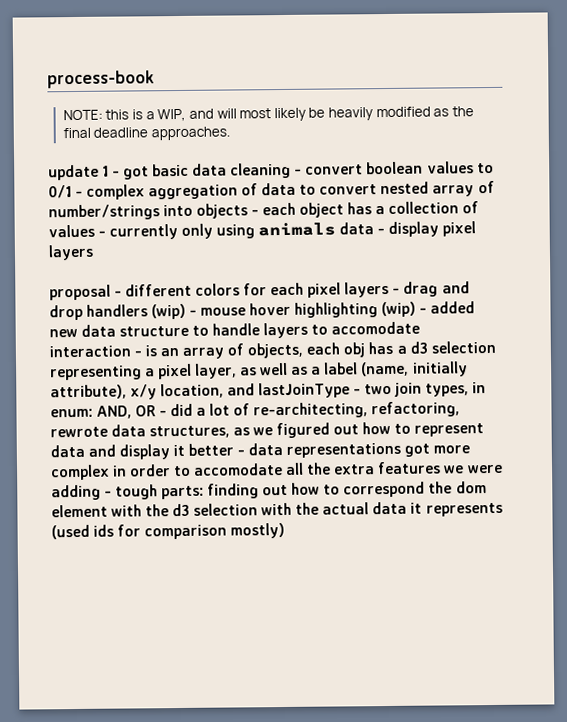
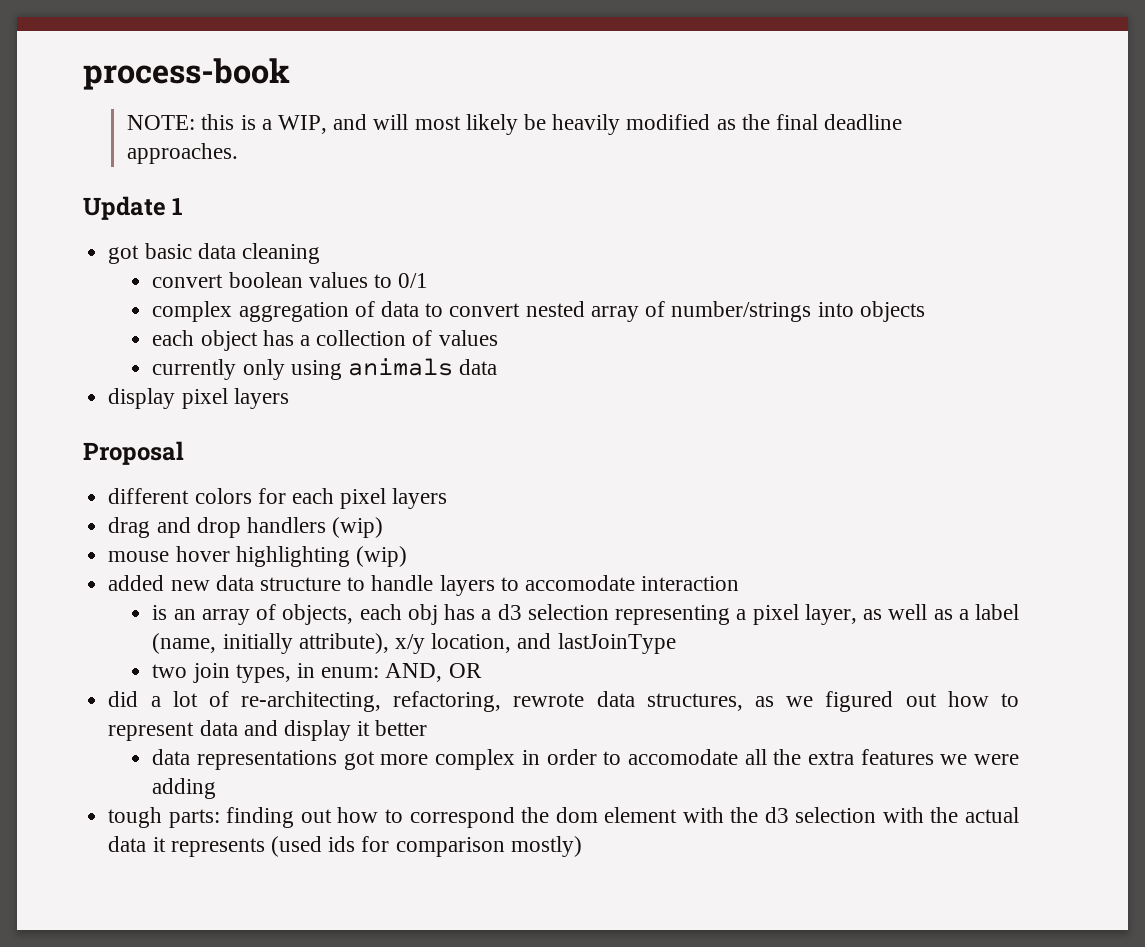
[48,164,99,181] update -> [83,196,166,220] Update
[112,170,121,177] - -> (184, 206) //
[294,168,303,175] - -> (320, 253) //
[75,190,84,197] - -> (429, 280) //
[251,209,260,216] - -> (925, 311) //
[98,230,107,237] - -> (498, 338) //
[377,228,386,235] - -> (498, 367) //
[49,284,123,301] proposal - -> [83,441,184,465] Proposal //
[392,287,401,294] - -> (448, 498) //
[189,309,198,316] - -> (384, 527) //
[419,307,428,314] - -> (407, 556) //
[134,350,143,357] - -> (740, 583) //
[353,388,362,395] - -> (676, 643) //
[159,410,168,417] - -> (482, 670) //
[237,449,246,456] - -> (428, 728) //
[104,490,113,497] - -> (217, 788) //

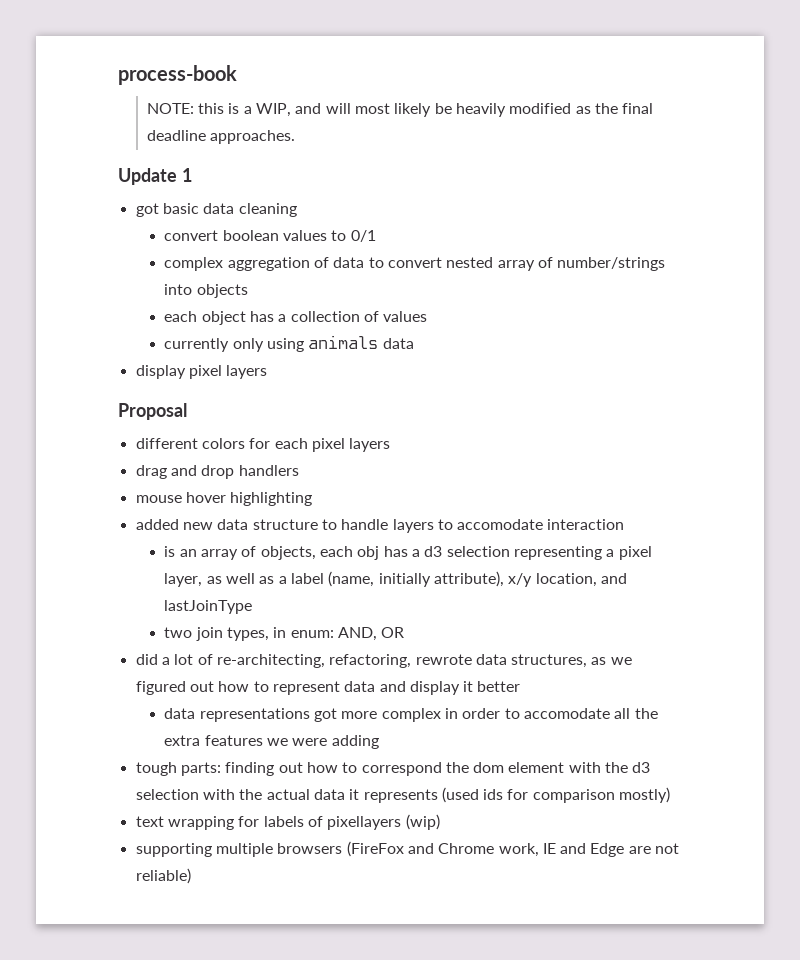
[332,517,384,538] (wip) -> (299, 470) none
[355,546,407,567] (wip) -> (313, 499) none
(582, 846) none -> [135,814,440,830] [135,841,680,857] [135,868,191,884] // text wrapping for labels of pixellayers (wip) // supporting multiple browsers (FireFox and Chrome work, IE and Edge are not reliable)

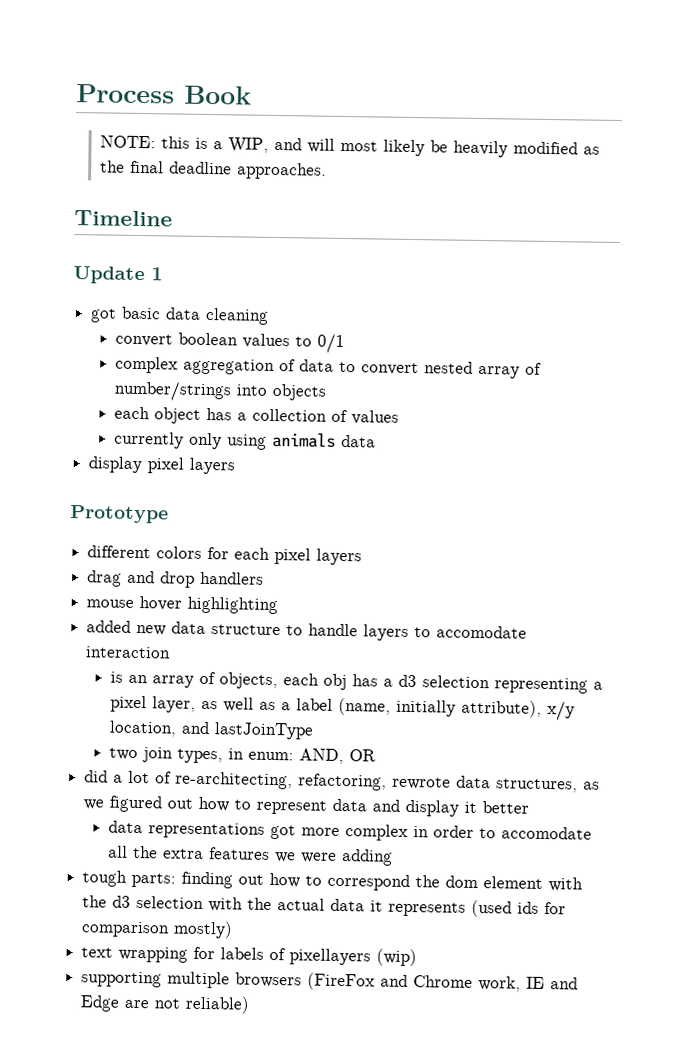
[118,65,237,85] process-book -> [76,84,252,105] Process Book
(296, 137) none -> [74,210,173,227] // Timeline
[118,403,187,420] Proposal -> [69,504,169,524] Prototype

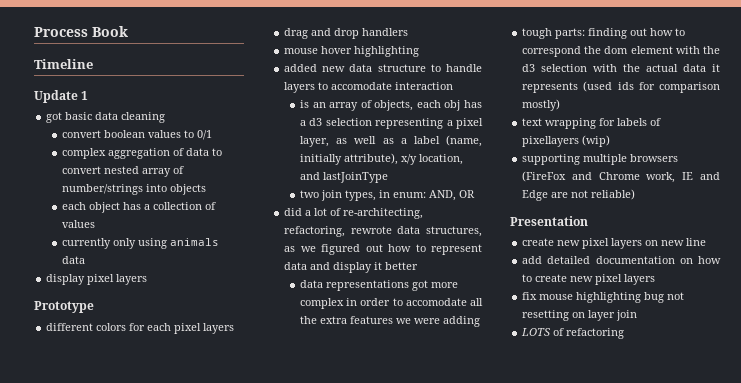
[99,135,600,158] [99,160,327,180] // NOTE: this is a WIP, and will most likely be heavily modified as the final deadline approaches. -> (128, 31) none
(251, 1004) none -> [510,216,588,226] [522,238,707,249] [522,256,721,264] [522,274,656,285] [522,292,685,303] [522,310,638,321] [521,328,625,339] // Presentation // create new pixel layers on new line // add detailed documentation on how to create new pixel layers // fix mouse highlighting bug not resetting on layer join // LOTS of refactoring

